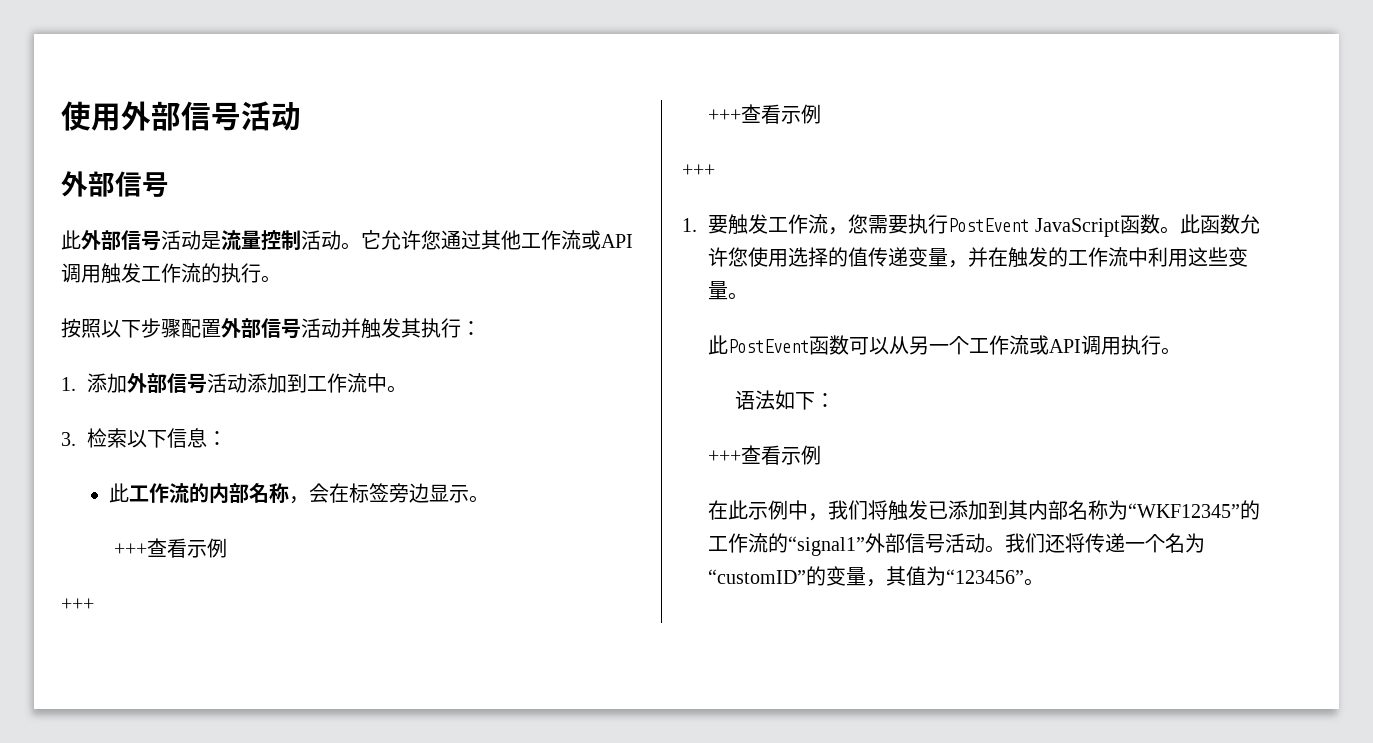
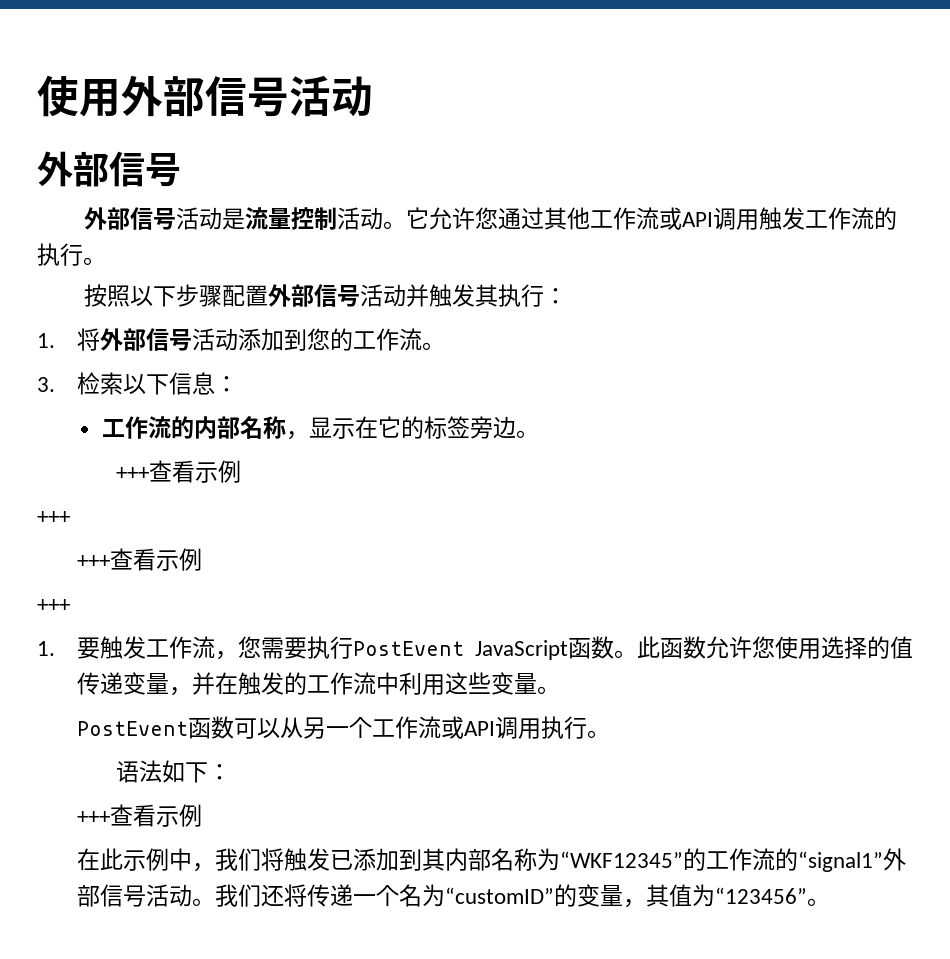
[61,230,81,250] 此 -> (181, 170) none
[87,373,128,393] 添加 -> [76,328,100,351] 将
[307,373,388,393] 工作流中 -> [306,328,422,351] 您的工作流
[109,483,130,503] 此 -> (238, 384) none
[309,483,350,503] 会在 -> [308,416,424,439] 显示在它的
[429,484,470,503] 显示 -> (516, 427) none
[708,335,729,355] 此 -> (560, 690) none

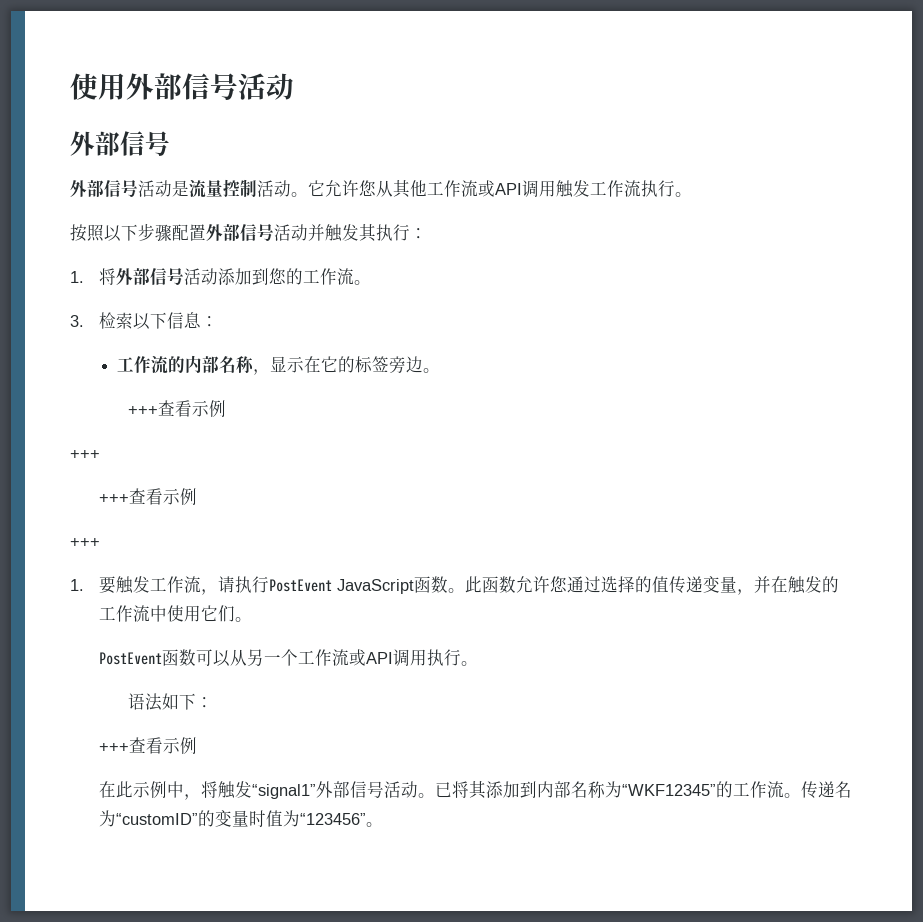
[498,207,545,230] 通过 -> [376,180,393,197] 从
[874,207,898,230] 的 -> (641, 188) none
[237,636,307,659] 您需要 -> [218,576,236,593] 请
[775,636,821,659] 使用 -> [567,576,602,593] 通过
[398,672,537,695] 利用这些变量 -> [167,605,236,622] 使用它们
[214,848,445,871] 我们将触发已添加到其 -> [201,781,538,799] 将触发“signal1”外部信号活动。已将其添加到
[774,848,906,872] [76,884,399,907] 的“signal1”外部信号活动。我们还将传递一个 -> [784,781,836,799] 。传递
[622,884,669,908] ，其 -> [249,810,267,827] 时

